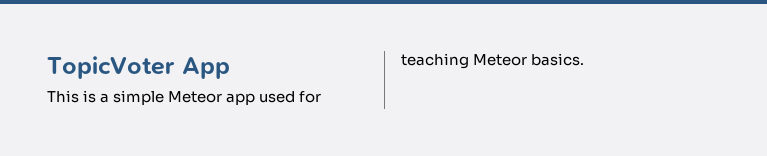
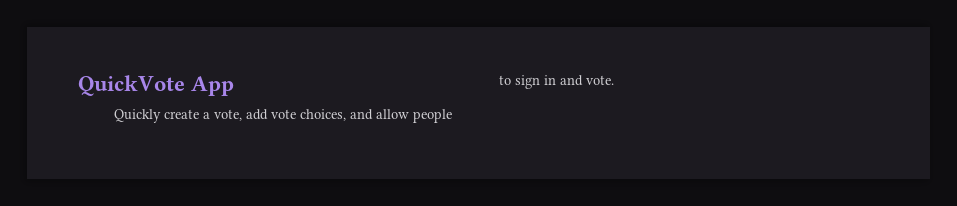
[47,56,175,79] TopicVoter -> [78,75,185,96] QuickVote
[47,90,322,105] [401,53,585,69] This is a simple Meteor app used for teaching Meteor basics. -> [113,109,452,123] [499,75,614,89] Quickly create a vote, add vote choices, and allow people to sign in and vote.

